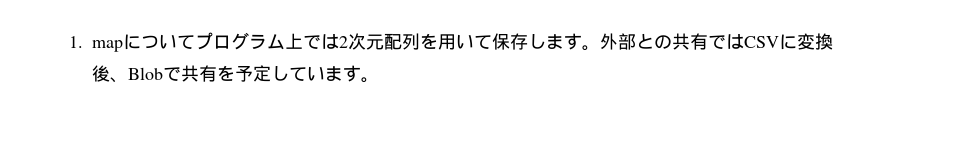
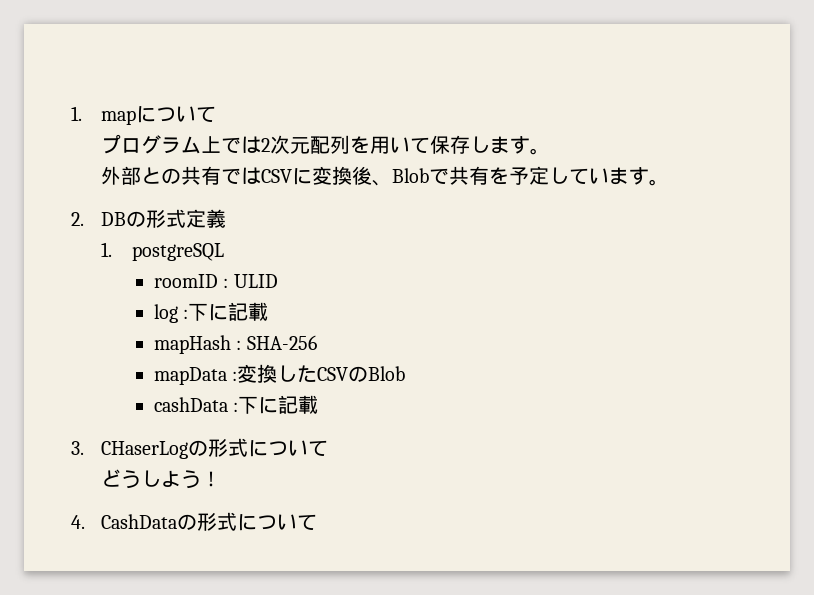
(195, 42) none -> (217, 114) //
(600, 48) none -> (551, 151) //
(379, 80) none -> [71,209,227,228] [101,242,224,261] [153,274,278,288] [153,302,269,323] [153,335,317,354] [153,364,406,385] [153,395,319,414] [71,438,329,459] [101,469,222,489] [71,512,318,531] // 2. DBの形式定義 // 1. postgreSQL // roomID : ULID // log :下に記載 // mapHash : SHA-256 // mapData :変換したCSVのBlob // cashData :下に記載 // 3. CHaserLogの形式について // どうしよう！ // 4. CashDataの形式について

